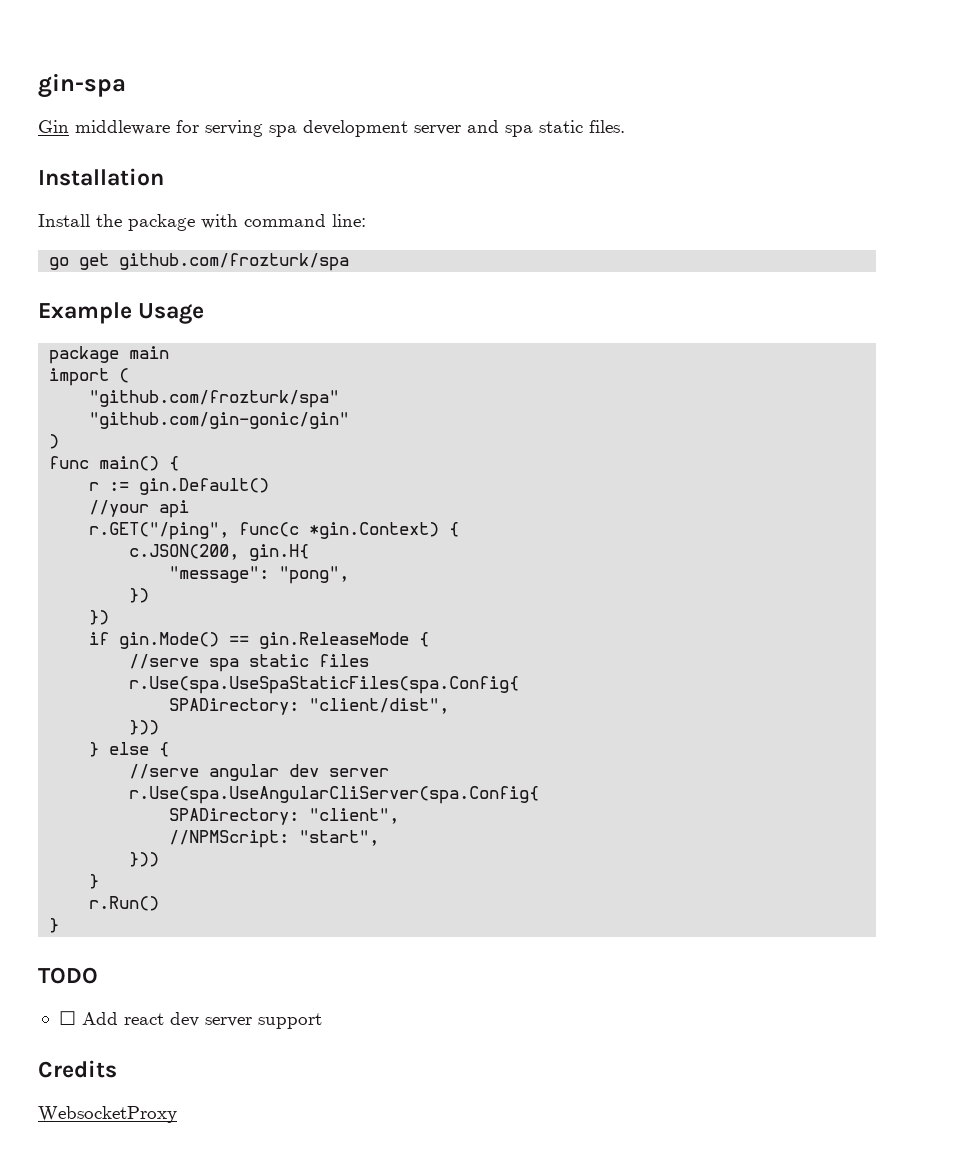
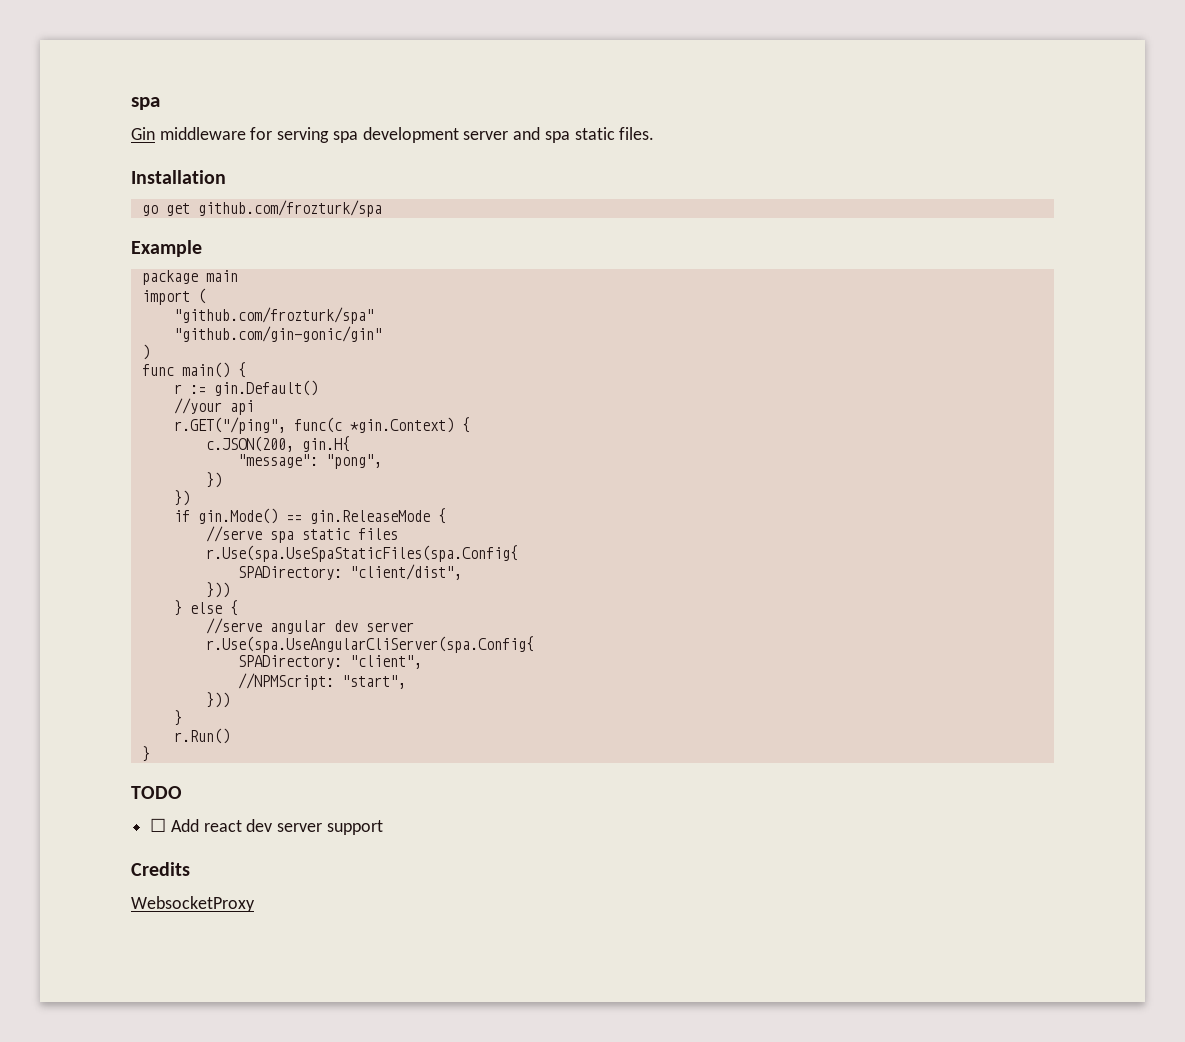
[38,73,126,98] gin-spa -> [131,97,160,110] spa
[38,214,366,231] // Install the package with command line: -> (226, 177) none
[138,303,205,324] Usage -> (202, 248) none

